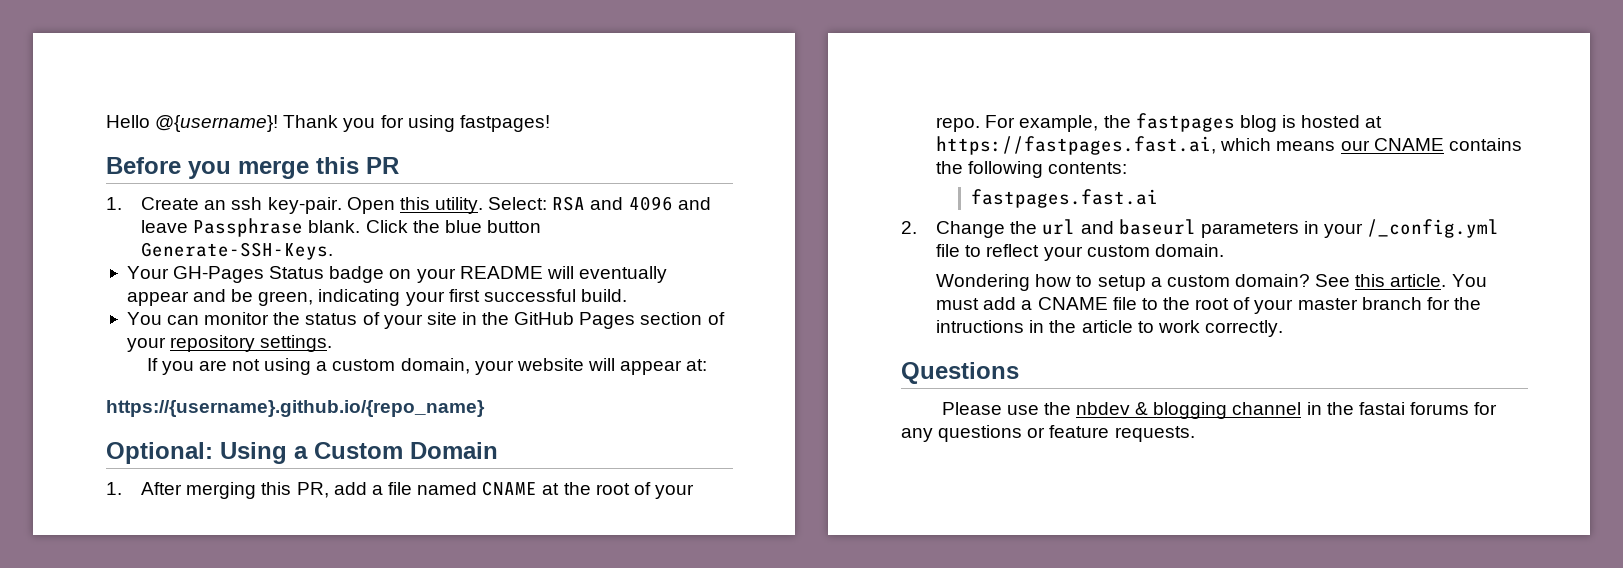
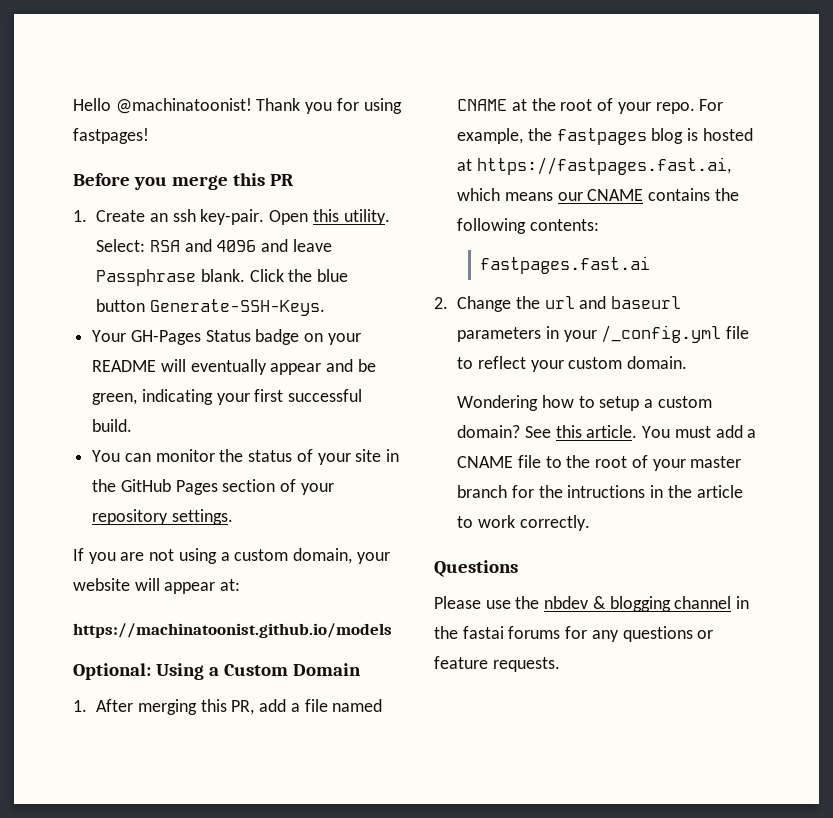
[155,115,279,132] @{username}! -> [115,98,252,114] @machinatoonist!
[106,400,485,417] https://{username}.github.io/{repo_name} -> [73,623,392,638] https://machinatoonist.github.io/models

